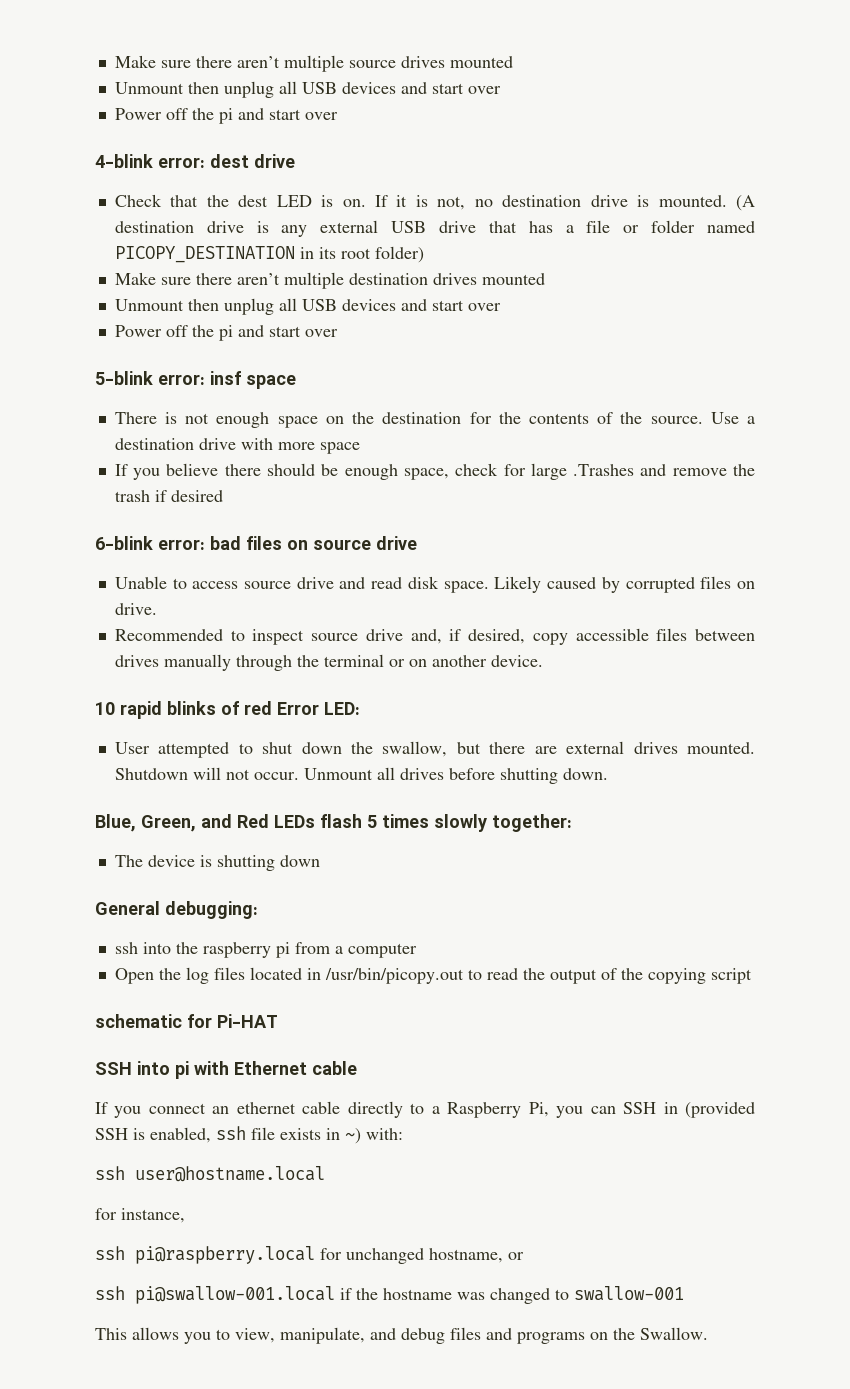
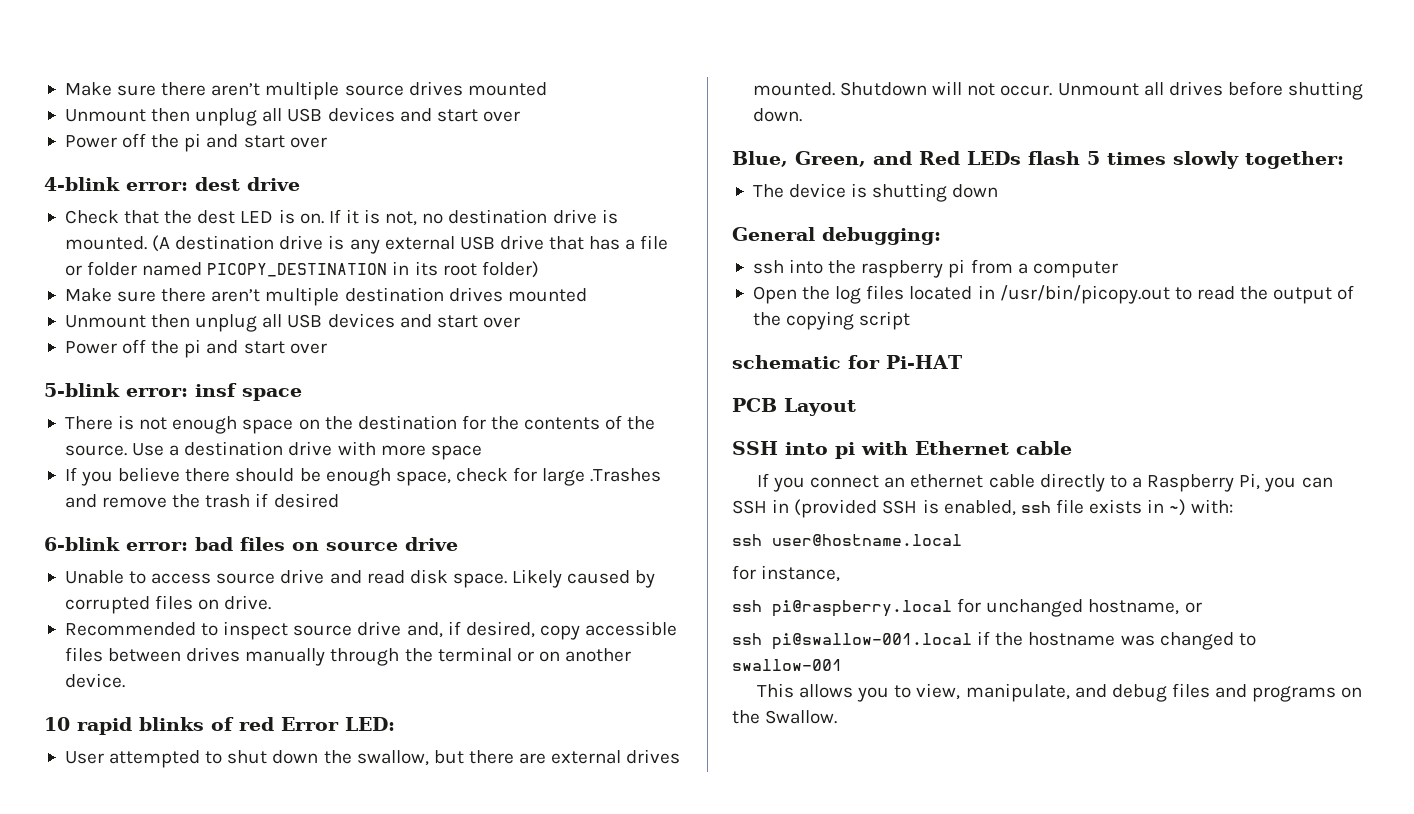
(278, 1021) none -> [732,398,856,416] // PCB Layout

